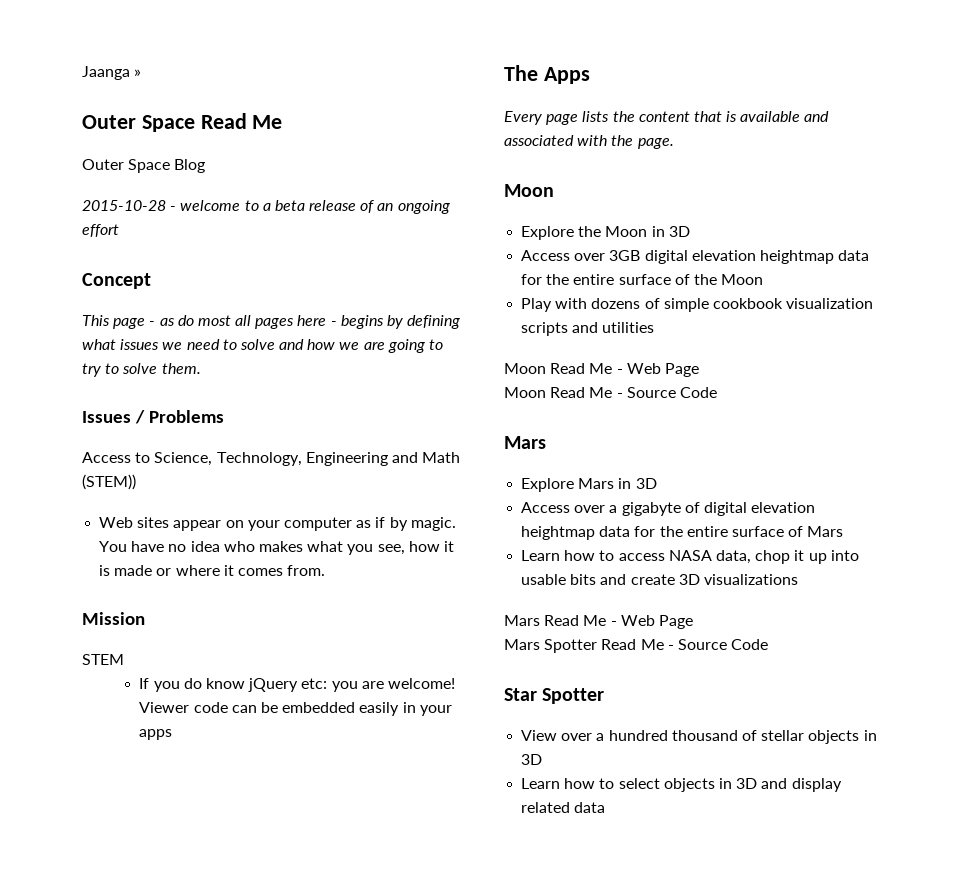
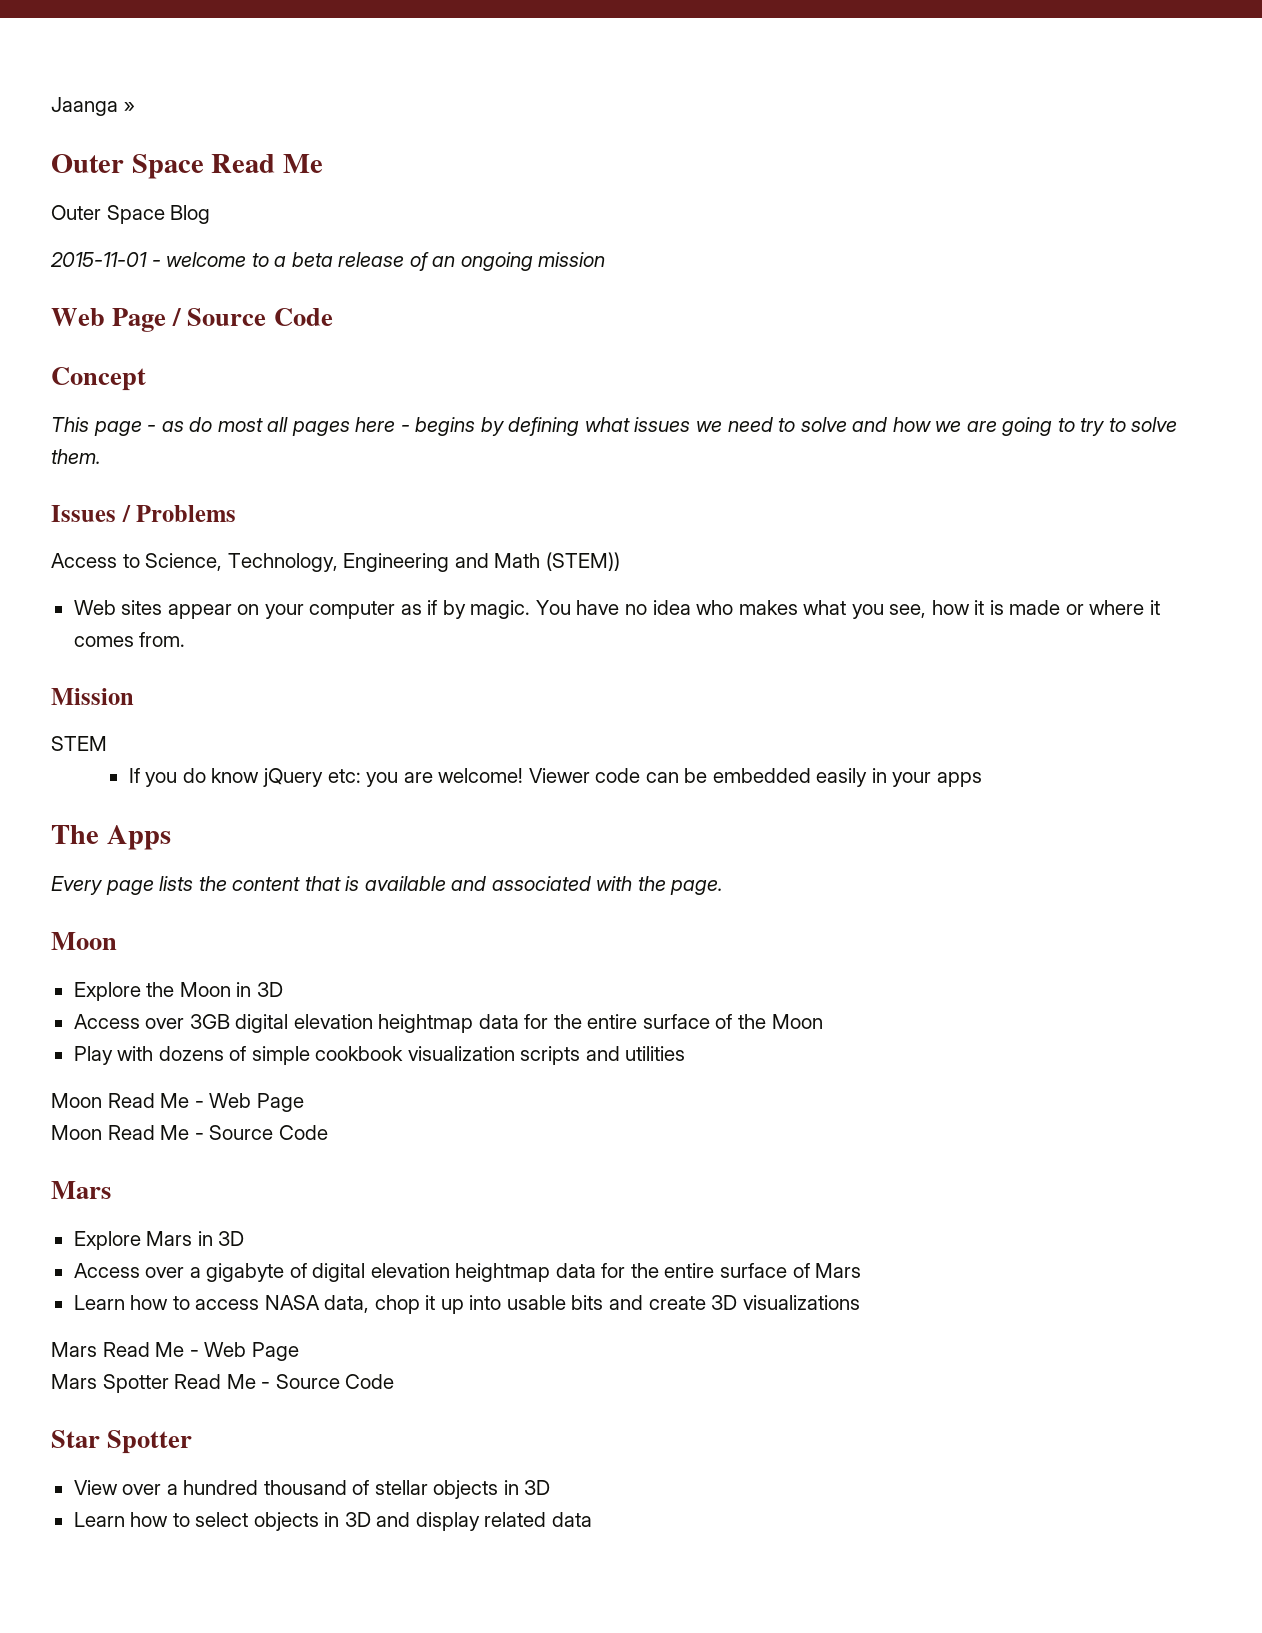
[82,200,166,211] 2015-10-28 -> [50,252,147,267] 2015-11-01
[82,224,119,237] effort -> [538,252,606,267] [51,308,333,332] mission // Web Page / Source Code

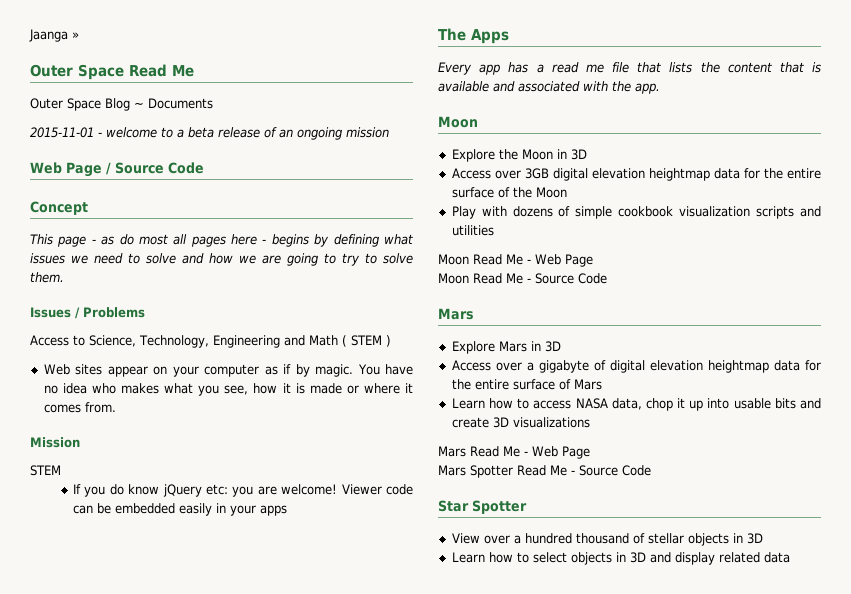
(211, 214) none -> [134,98,213,109] ~ Documents
[545,552,620,571] (STEM)) -> [341,335,391,347] ( STEM )
[105,880,154,895] page -> [479,62,662,75] app has a read me file that
[670,880,724,895] page. -> [635,83,660,94] app.

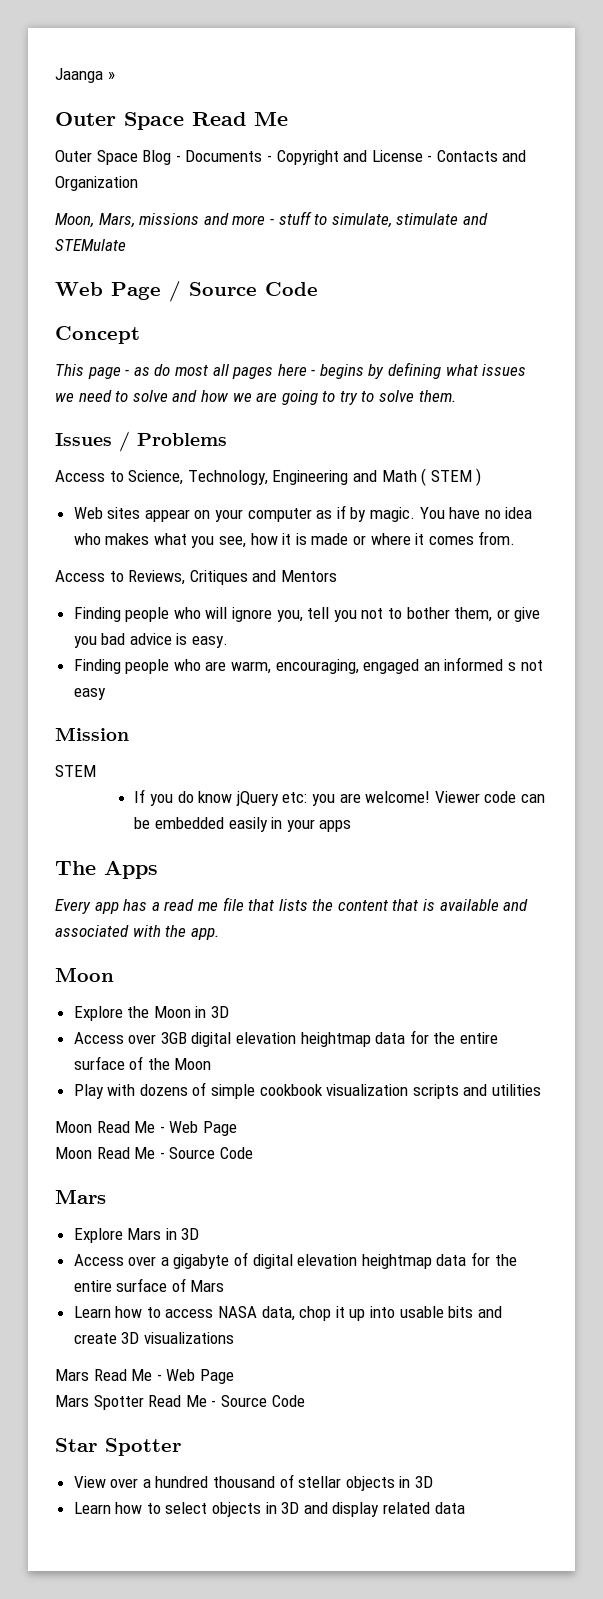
[134,102,144,108] ~ -> [175,155,181,162] -
[30,127,389,140] // 2015-11-01 - welcome to a beta release of an ongoing mission -> [266,150,527,165] [55,176,138,191] [55,211,488,228] [55,239,126,251] - Copyright and License - Contacts and Organization // Moon, Mars, missions and more - stuff to simulate, stimulate and STEMulate
(116, 407) none -> [55,570,337,585] [73,607,541,622] [73,633,229,648] [73,657,543,674] [73,688,106,700] // Access to Reviews, Critiques and Mentors // Finding people who will ignore you, tell you not to bother them, or give you bad advice is easy. // Finding people who are warm, encouraging, engaged an informed s not easy

